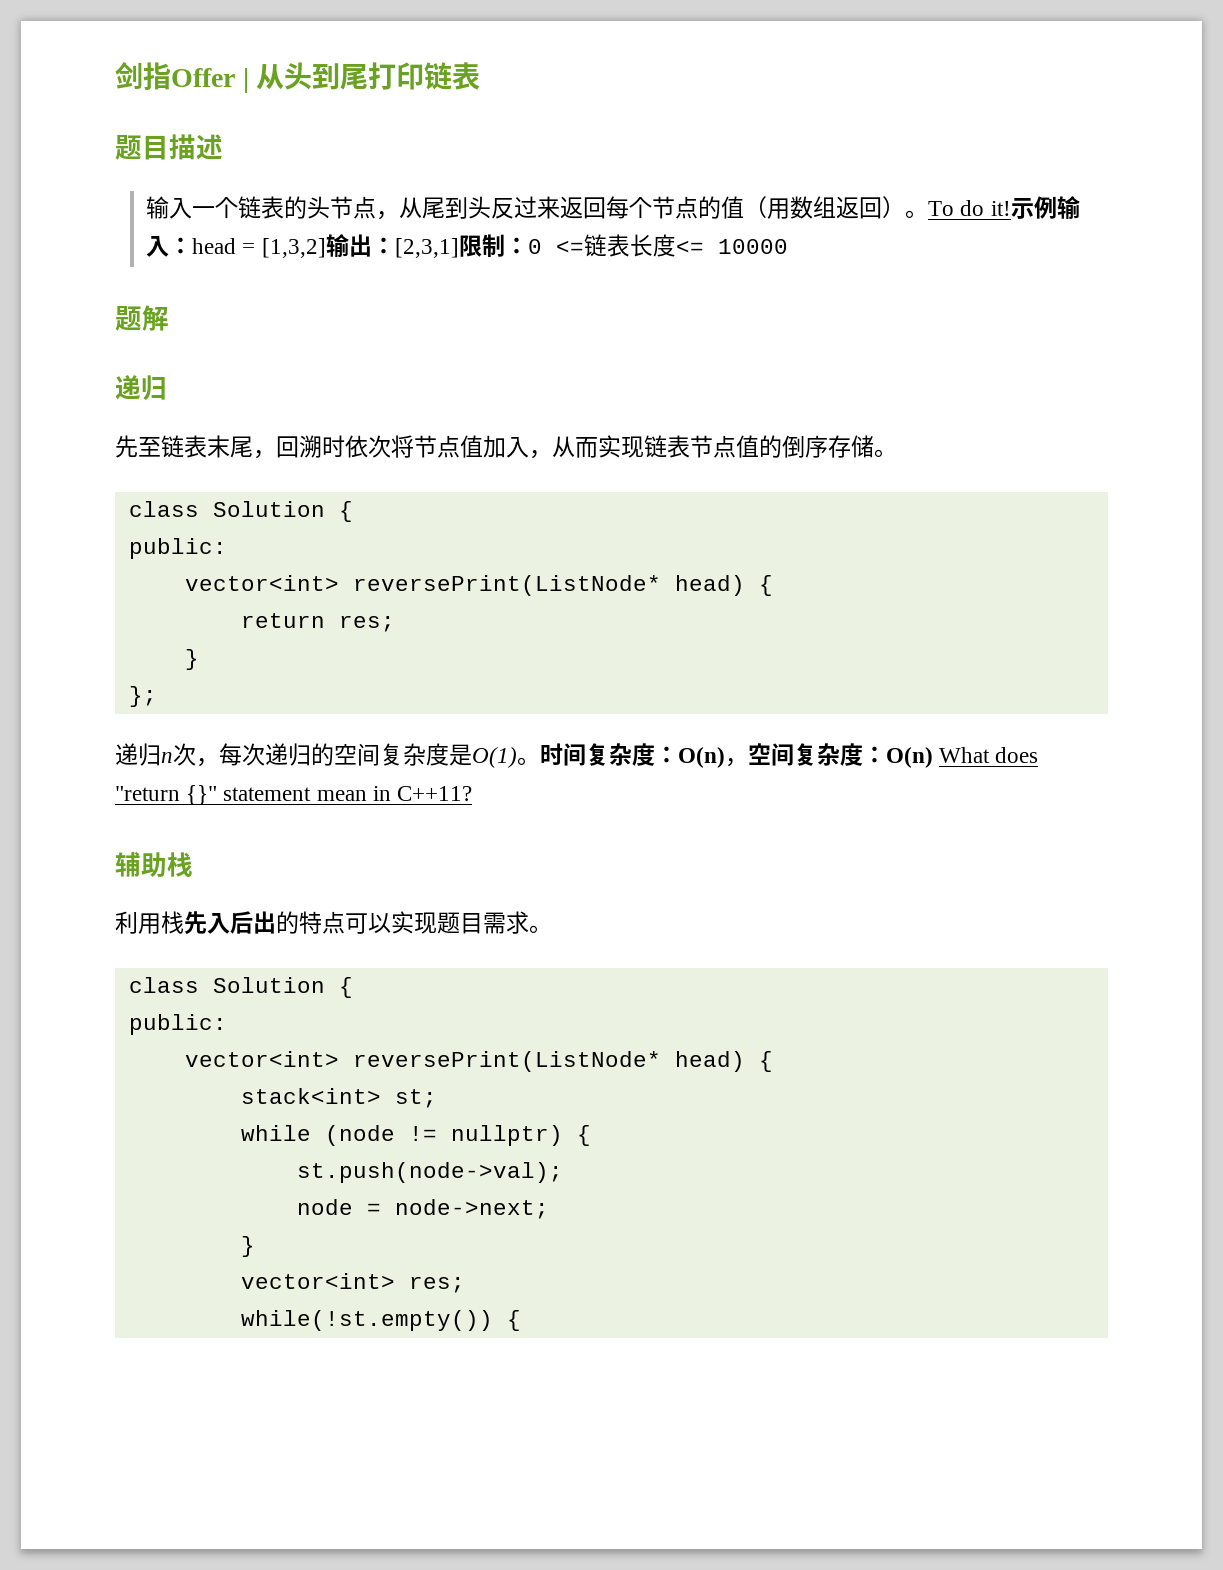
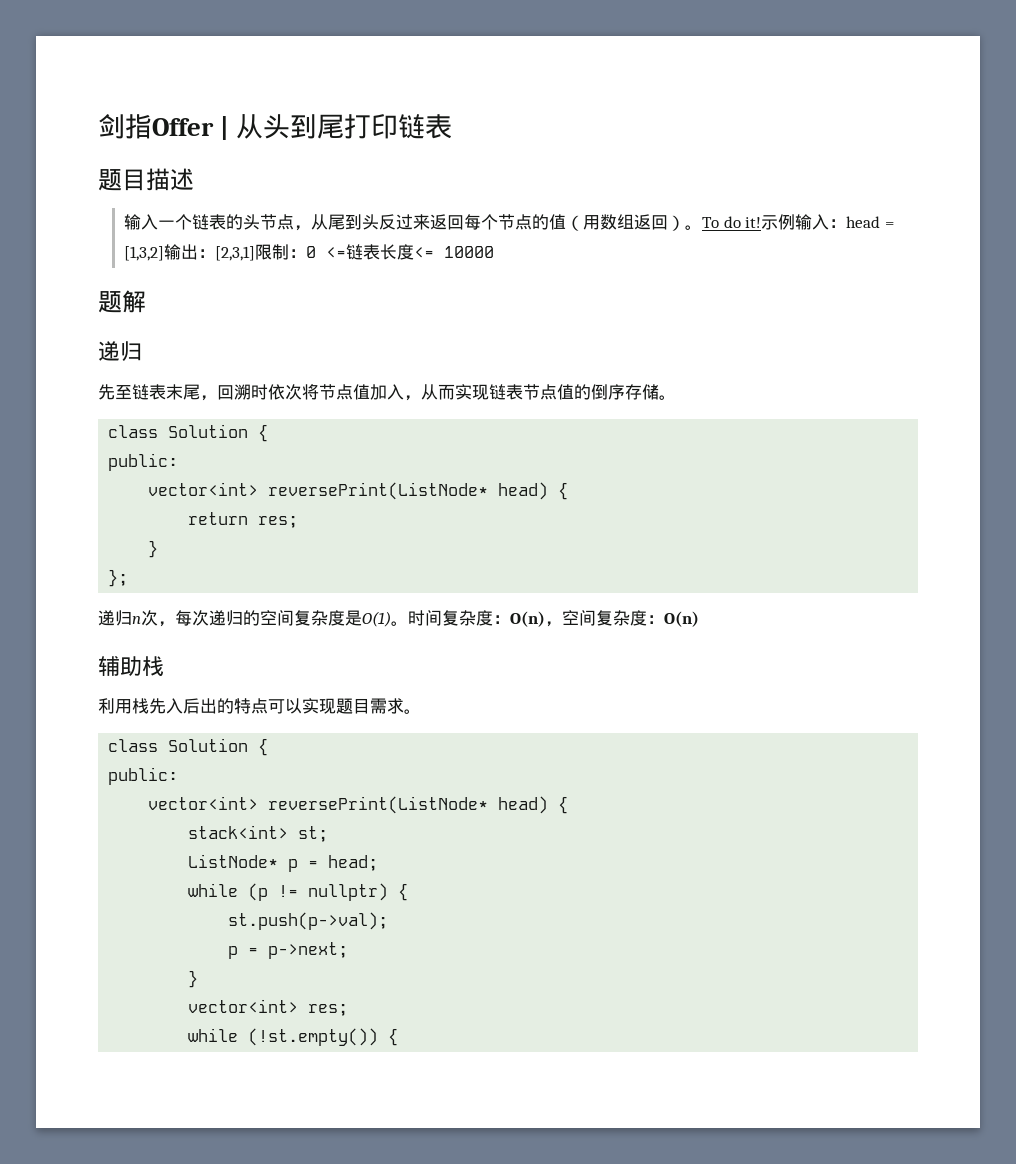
[939,747,1039,763] [115,785,473,805] What does "return {}" statement mean in C++11? -> (699, 619) none
[240,1125,395,1146] // while (node -> [188,854,379,872] [188,883,269,901] // ListNode* p = head; // while (p
[296,1162,563,1183] [296,1199,549,1219] st.push(node->val); // node = node->next; -> [228,912,389,930] [228,942,349,959] st.push(p->val); // p = p->next;
[240,1310,493,1331] while(!st.empty()) -> [188,1028,379,1046] while (!st.empty())

